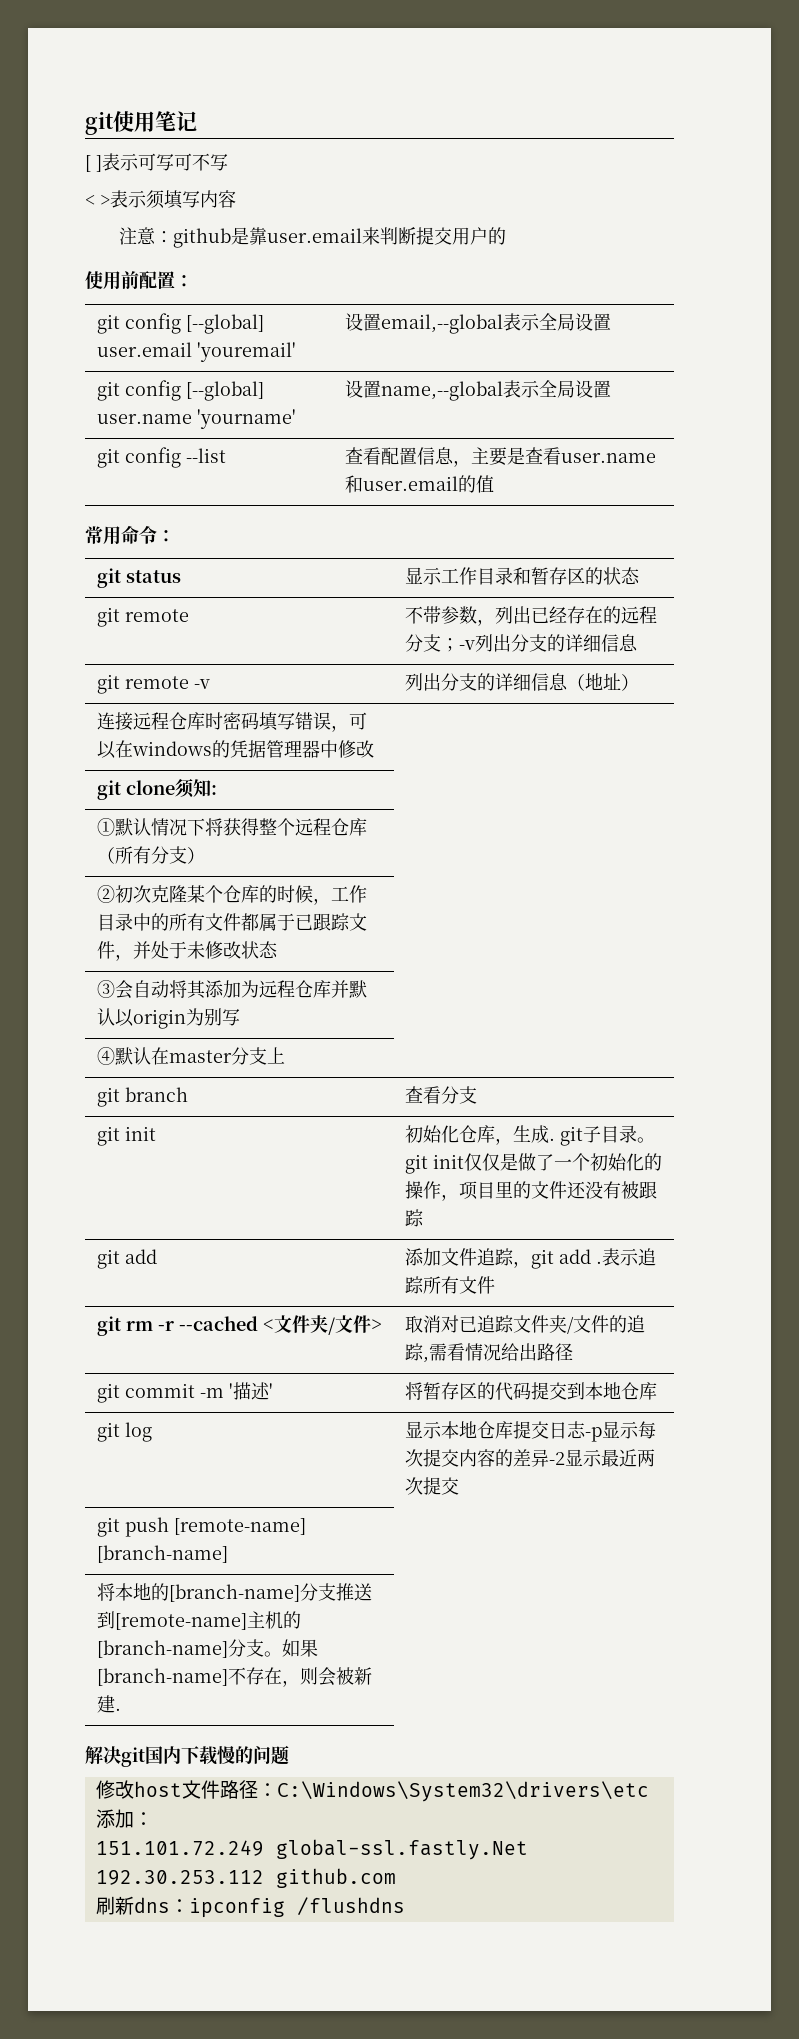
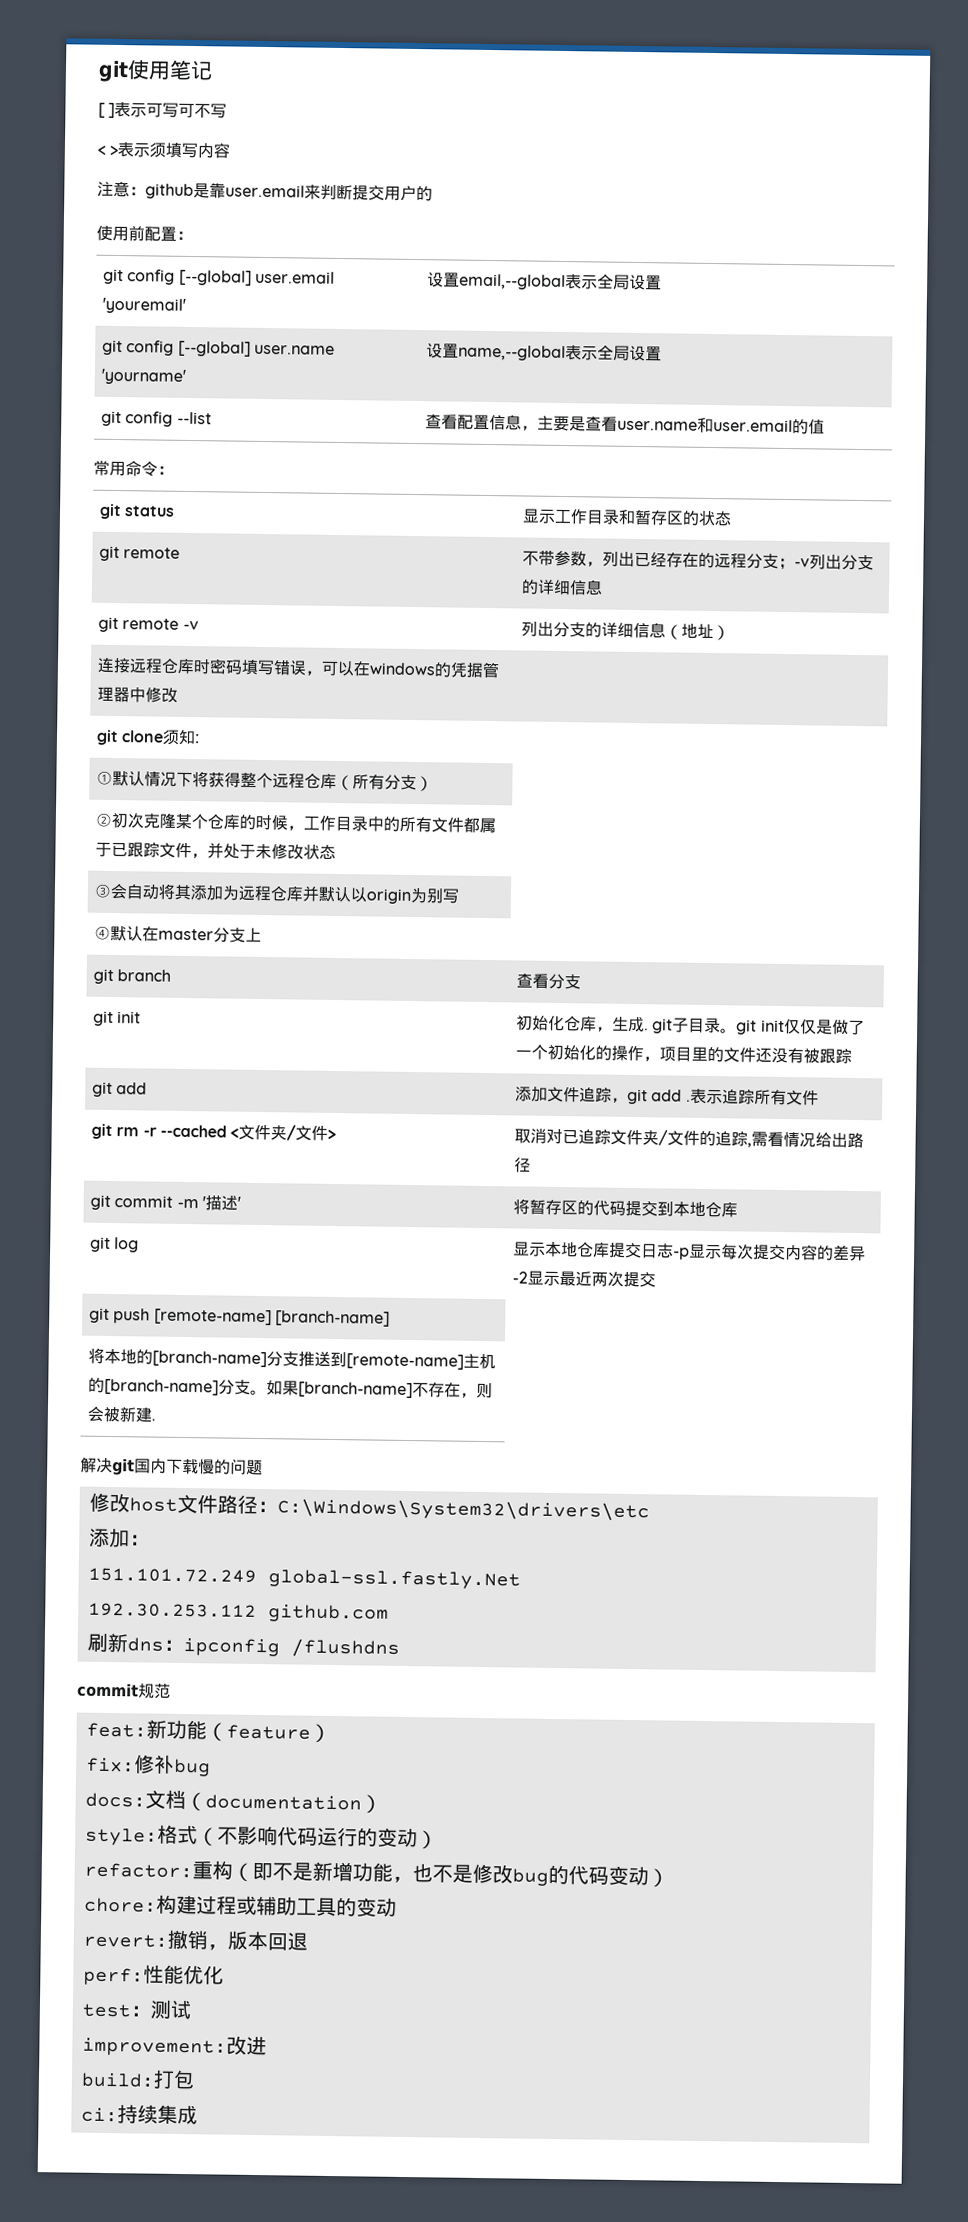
(405, 1906) none -> [77,1682,171,1699] [85,1719,331,1743] [85,1754,211,1777] [84,1789,382,1814] [84,1824,438,1850] [83,1860,669,1888] [83,1894,397,1917] [82,1929,308,1951] [82,1964,224,1986] [81,1999,192,2020] [81,2035,267,2057] [80,2069,195,2090] [80,2104,198,2125] // commit规范 // feat:新功能（feature） // fix:修补bug // docs:文档（documentation） // style:格式（不影响代码运行的变动） // refactor:重构（即不是新增功能，也不是修改bug的代码变动） // chore:构建过程或辅助工具的变动 // revert:撤销，版本回退 // perf:性能优化 // test：测试 // improvement:改进 // build:打包 // ci:持续集成

